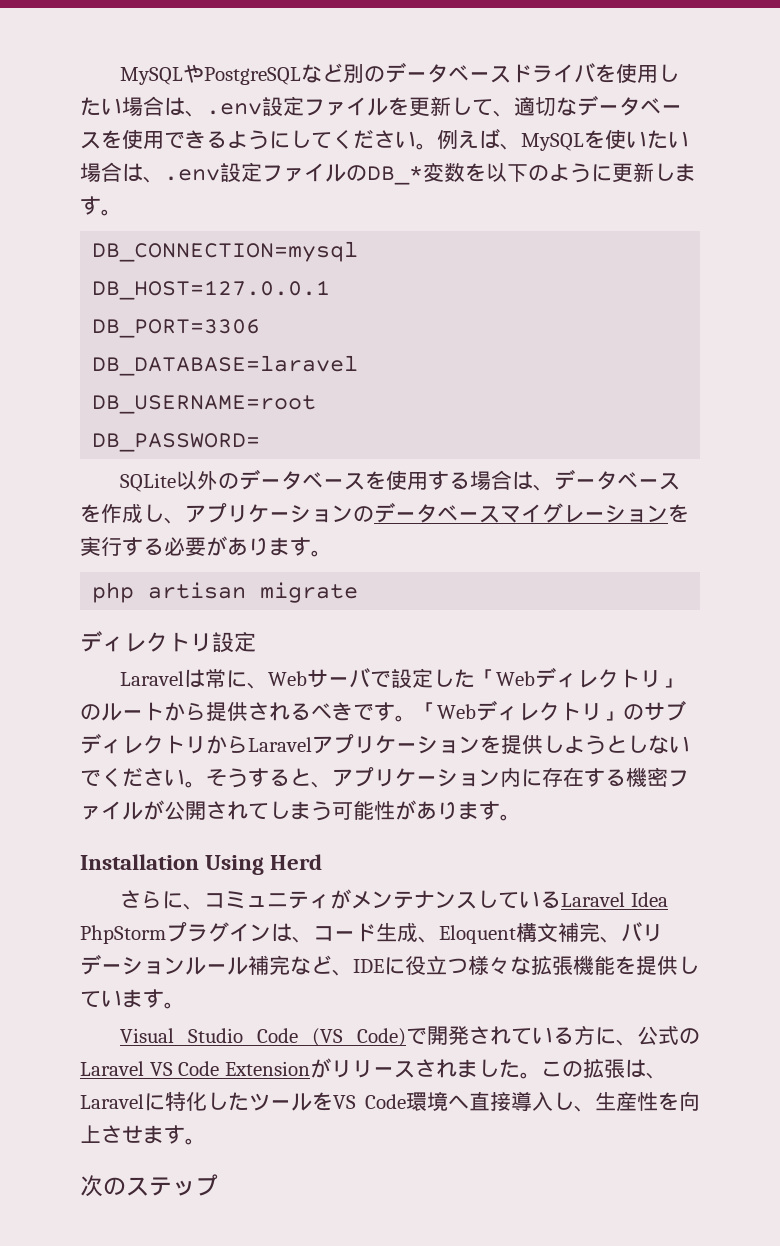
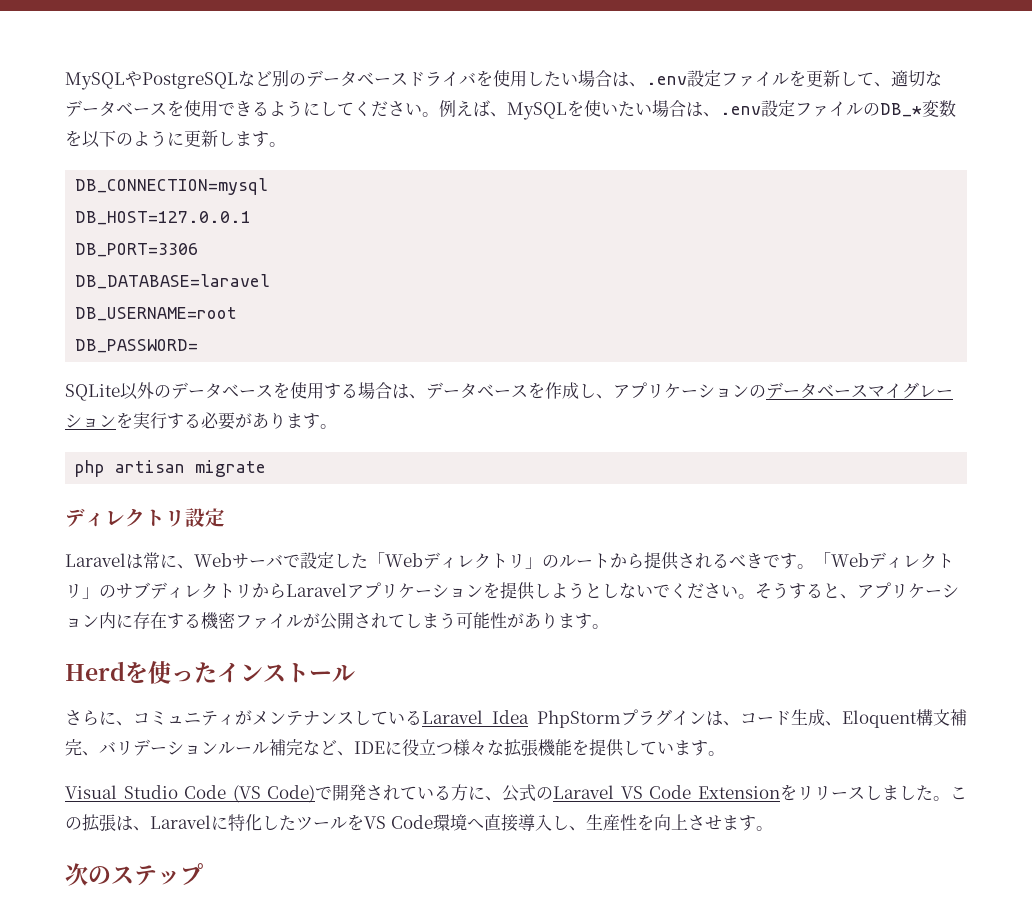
[80,854,265,875] Installation Using -> (609, 626) none
(323, 862) none -> [125,661,355,684] を使ったインストール
[309,1058,331,1078] が -> [780,784,797,801] を
[414,1059,457,1078] され -> [865,785,882,800] し

